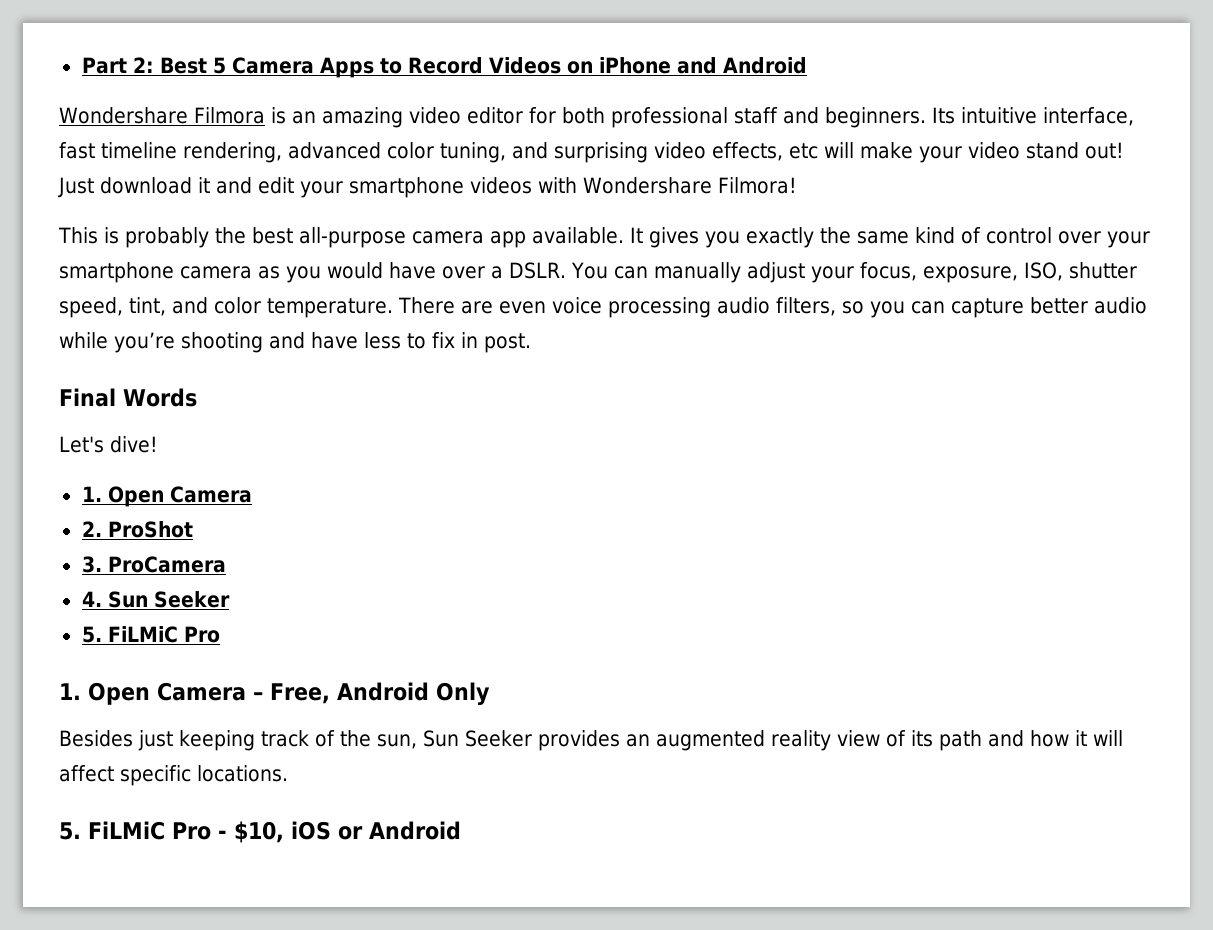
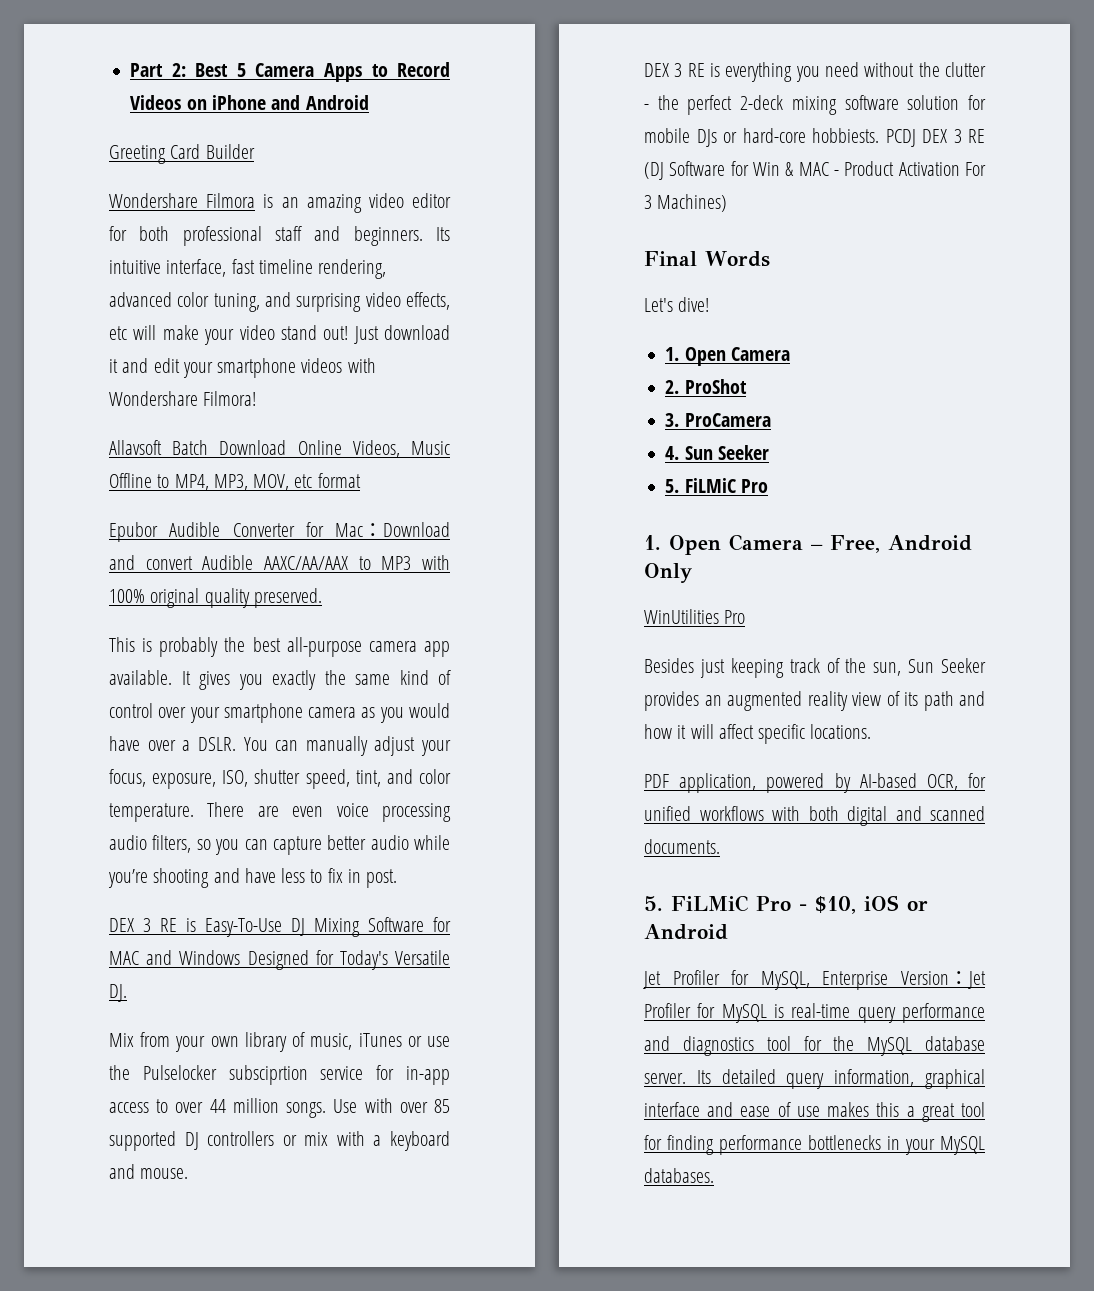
(807, 65) none -> [109,144,255,164] // Greeting Card Builder
(797, 185) none -> [109,440,450,458] [109,473,361,491] [109,522,450,542] [109,555,450,570] [109,588,322,608] // Allavsoft Batch Download Online Videos, Music Offline to MP4, MP3, MOV, etc format // Epubor Audible Converter for Mac：Download and convert Audible AAXC/AA/AAX to MP3 with 100% original quality preserved.
(531, 343) none -> [109,917,451,937] [109,950,450,970] [109,984,127,1002] [109,1032,450,1052] [109,1065,451,1085] [109,1098,451,1118] [109,1131,450,1151] [109,1164,189,1179] [644,62,986,82] [644,95,986,115] [644,128,985,147] [644,161,986,180] [644,194,728,212] // DEX 3 RE is Easy-To-Use DJ Mixing Software for MAC and Windows Designed for Today's Versatile DJ. // Mix from your own library of music, iTunes or use the Pulselocker subsciprtion service for in-app access to over 44 million songs. Use with over 85 supported DJ controllers or mix with a keyboard and mouse. // DEX 3 RE is everything you need without the clutter - the perfect 2-deck mixing software solution for mobile DJs or hard-core hobbiests. PCDJ DEX 3 RE (DJ Software for Win & MAC - Product Activation For 3 Machines)
(490, 693) none -> [644,609,746,624] // WinUtilities Pro
(288, 773) none -> [644,773,986,793] [644,806,985,826] [644,839,720,854] // PDF application, powered by AI-based OCR, for unified workflows with both digital and scanned documents.
(461, 830) none -> [643,970,986,990] [644,1003,985,1023] [644,1036,985,1056] [644,1069,985,1089] [644,1102,985,1122] [644,1135,985,1155] [644,1168,714,1183] // Jet Profiler for MySQL, Enterprise Version：Jet Profiler for MySQL is real-time query performance and diagnostics tool for the MySQL database server. Its detailed query information, graphical interface and ease of use makes this a great tool for finding performance bottlenecks in your MySQL databases.

